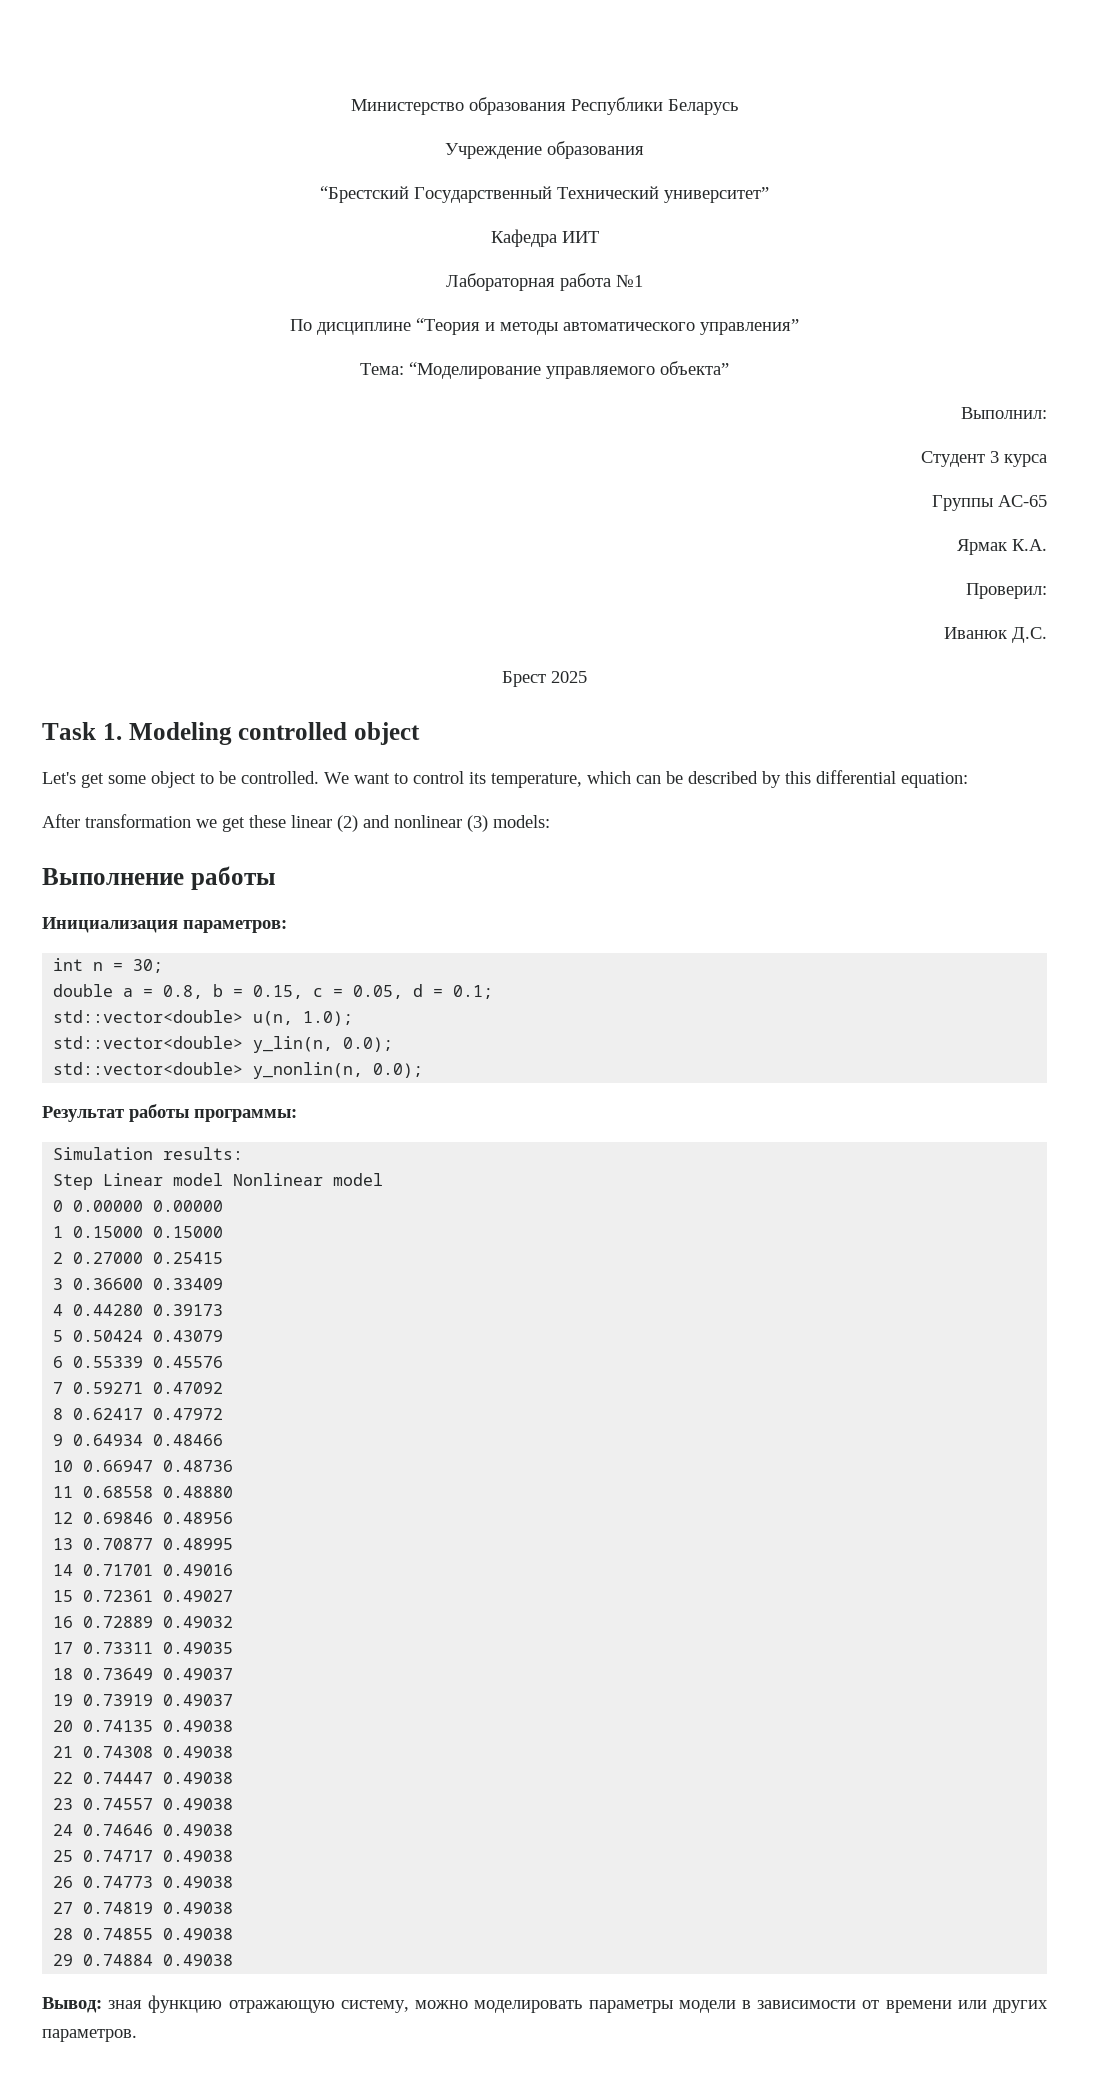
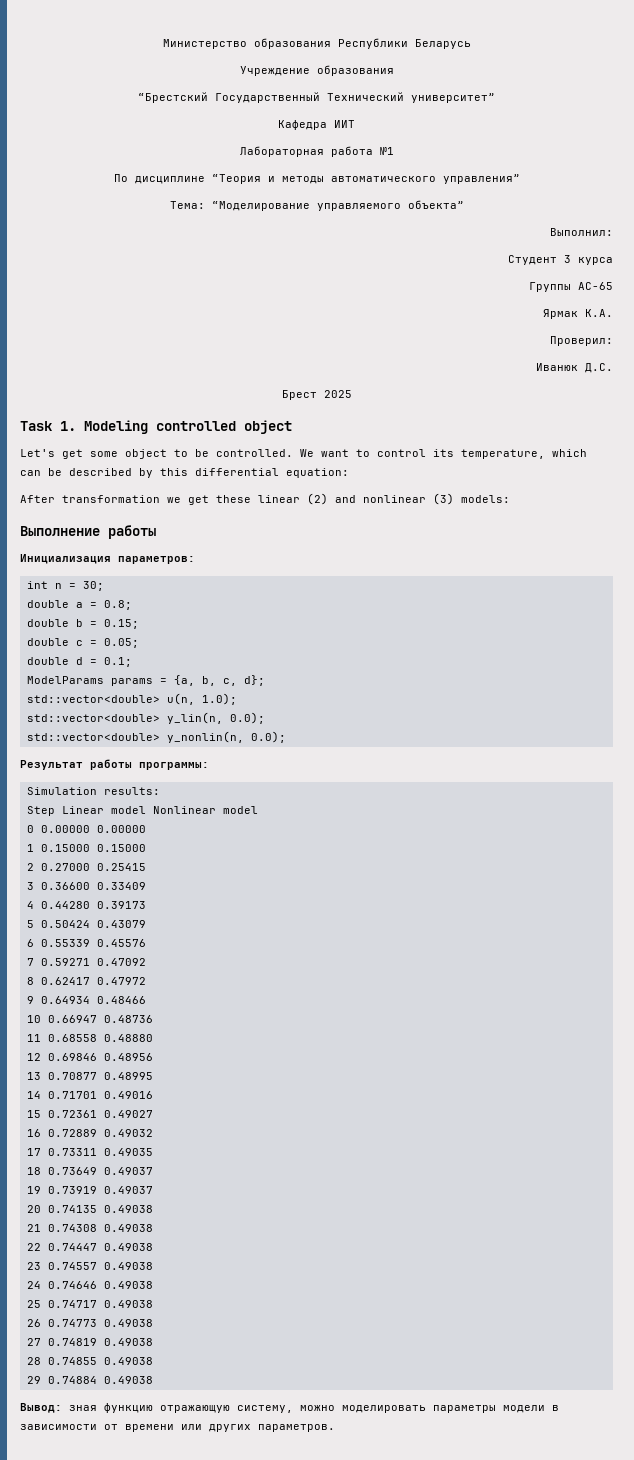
[163,984,494,999] 0.8, b = 0.15, c = 0.05, d = 0.1; -> [103,600,132,610] [26,619,139,629] [26,638,139,648] [26,657,132,667] [26,675,265,686] 0.8; // double b = 0.15; // double c = 0.05; // double d = 0.1; // ModelParams params = {a, b, c, d};

